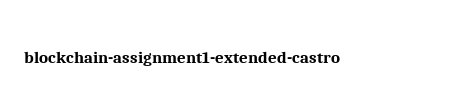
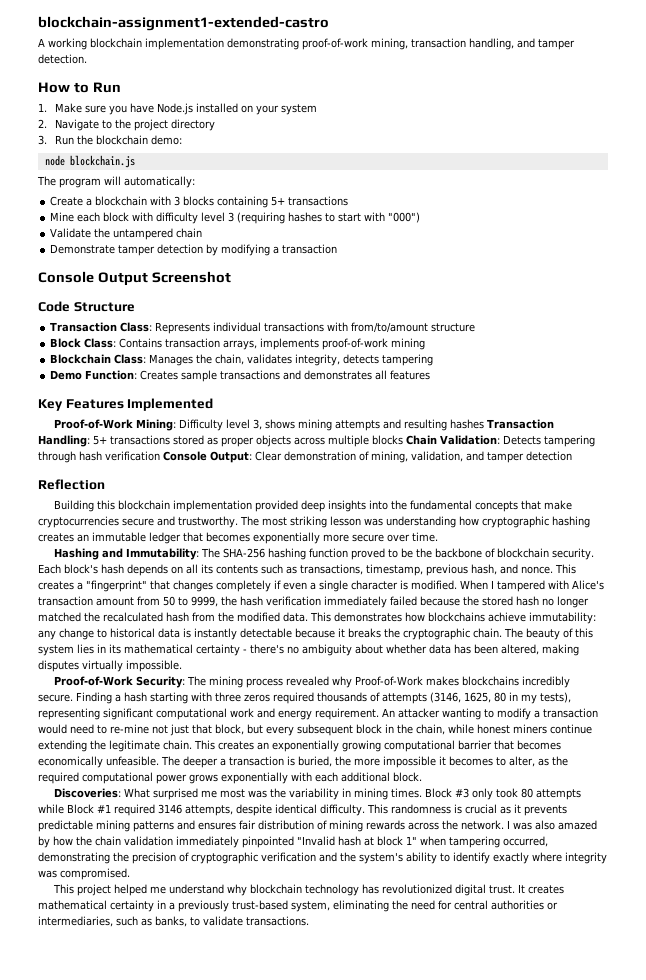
(340, 58) none -> [38,38,575,50] [38,54,87,64] [38,82,121,93] [38,103,318,115] [38,119,216,131] [38,135,183,145] [44,155,135,168] [37,176,195,188] [50,196,349,208] [50,212,421,224] [50,228,203,240] [50,244,338,256] [38,271,231,286] [38,301,135,312] [50,322,476,334] [50,338,426,350] [50,354,434,366] [50,370,431,382] [38,398,214,411] [54,419,555,431] [38,435,595,447] [38,451,572,463] [38,479,105,490] [54,500,573,512] [38,516,590,528] [38,532,438,544] [54,548,595,560] [38,564,576,576] [38,580,604,592] [38,596,589,608] [38,612,596,624] [38,628,593,640] [38,644,579,656] [38,660,182,672] [54,676,571,688] [38,692,571,704] [38,708,598,720] [38,724,592,736] [38,740,561,752] [38,756,568,768] [38,772,422,784] [54,788,582,800] [38,804,567,816] [38,820,597,832] [38,836,548,848] [38,852,607,864] [38,868,130,880] [53,884,565,896] [38,900,558,912] [38,916,309,927] // A working blockchain implementation demonstrating proof-of-work mining, transaction handling, and tamper detection. // How to Run // 1. Make sure you have Node.js installed on your system // 2. Navigate to the project directory // 3. Run the blockchain demo: // node blockchain.js // The program will automatically: // Create a blockchain with 3 blocks containing 5+ transactions // Mine each block with difficulty level 3 (requiring hashes to start with "000") // Validate the untampered chain // Demonstrate tamper detection by modifying a transaction // Console Output Screenshot // Code Structure // Transaction Class: Represents individual transactions with from/to/amount structure // Block Class: Contains transaction arrays, implements proof-of-work mining // Blockchain Class: Manages the chain, validates integrity, detects tampering // Demo Function: Creates sample transactions and demonstrates all features // Key Features Implemented // Proof-of-Work Mining: Difficulty level 3, shows mining attempts and resulting hashes Transaction Handling: 5+ transactions stored as proper objects across multiple blocks Chain Validation: Detects tampering through hash verification Console Output: Clear demonstration of mining, validation, and tamper detection // Reflection // Building this blockchain implementation provided deep insights into the fundamental concepts that make cryptocurrencies secure and trustworthy. The most striking lesson was understanding how cryptographic hashing creates an immutable ledger that becomes exponentially more secure over time. // Hashing and Immutability: The SHA-256 hashing function proved to be the backbone of blockchain security. Each block's hash depends on all its contents such as transactions, timestamp, previous hash, and nonce. This creates a "fingerprint" that changes completely if even a single character is modified. When I tampered with Alice's transaction amount from 50 to 9999, the hash verification immediately failed because the stored hash no longer matched the recalculated hash from the modified data. This demonstrates how blockchains achieve immutability: any change to historical data is instantly detectable because it breaks the cryptographic chain. The beauty of this system lies in its mathematical certainty - there's no ambiguity about whether data has been altered, making disputes virtually impossible. // Proof-of-Work Security: The mining process revealed why Proof-of-Work makes blockchains incredibly secure. Finding a hash starting with three zeros required thousands of attempts (3146, 1625, 80 in my tests), representing significant computational work and energy requirement. An attacker wanting to modify a transaction would need to re-mine not just that block, but every subsequent block in the chain, while honest miners continue extending the legitimate chain. This creates an exponentially growing computational barrier that becomes economically unfeasible. The deeper a transaction is buried, the more impossible it becomes to alter, as the required computational power grows exponentially with each additional block. // Discoveries: What surprised me most was the variability in mining times. Block #3 only took 80 attempts while Block #1 required 3146 attempts, despite identical difficulty. This randomness is crucial as it prevents predictable mining patterns and ensures fair distribution of mining rewards across the network. I was also amazed by how the chain validation immediately pinpointed "Invalid hash at block 1" when tampering occurred, demonstrating the precision of cryptographic verification and the system's ability to identify exactly where integrity was compromised. // This project helped me understand why blockchain technology has revolutionized digital trust. It creates mathematical certainty in a previously trust-based system, eliminating the need for central authorities or intermediaries, such as banks, to validate transactions.

